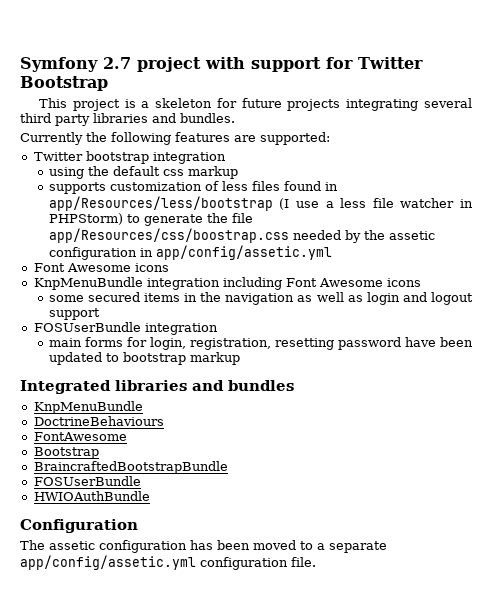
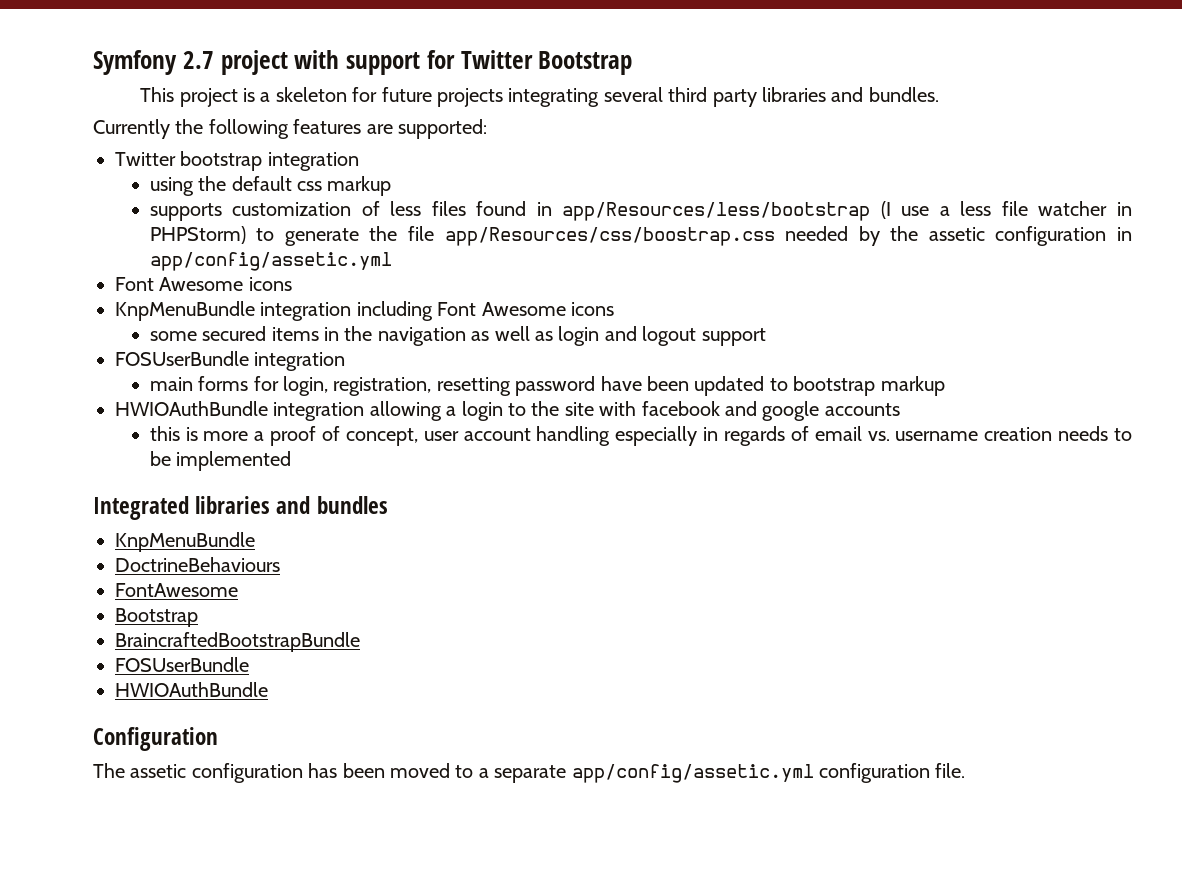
(240, 358) none -> [115,401,900,421] [149,426,1133,446] [149,451,292,471] // HWIOAuthBundle integration allowing a login to the site with facebook and google accounts // this is more a proof of concept, user account handling especially in regards of email vs. username creation needs to be implemented

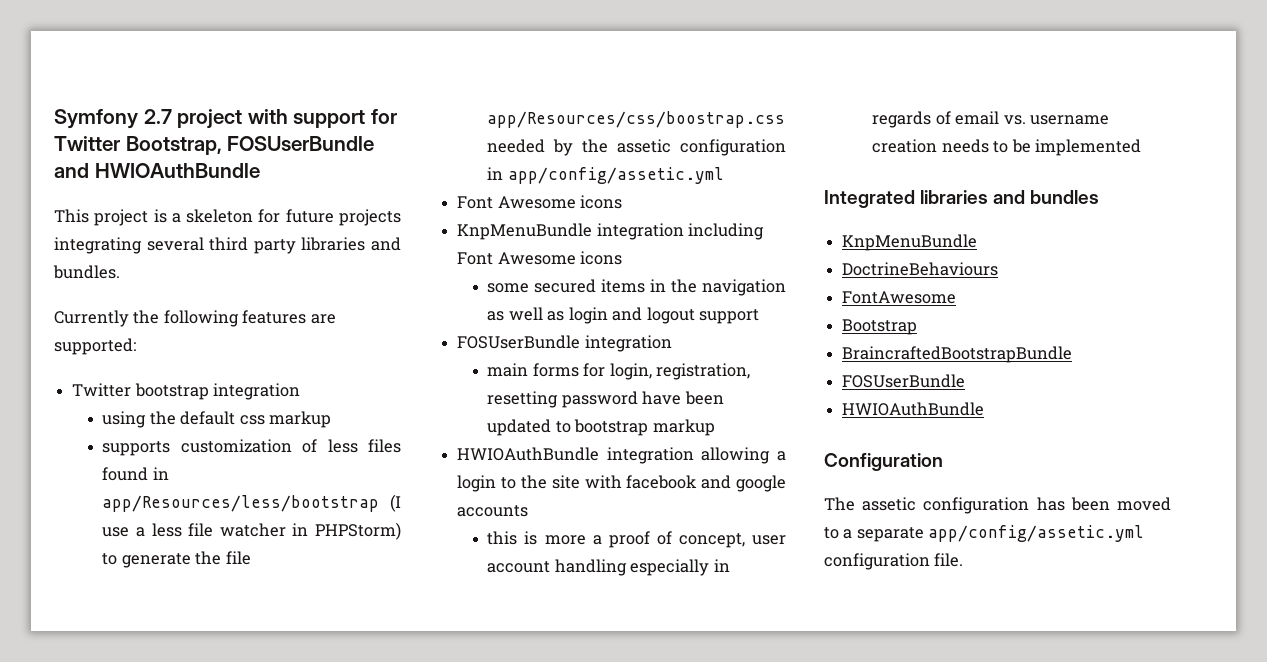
[538,51,633,75] Bootstrap -> [125,136,375,155] [54,163,260,178] Bootstrap, FOSUserBundle and HWIOAuthBundle

